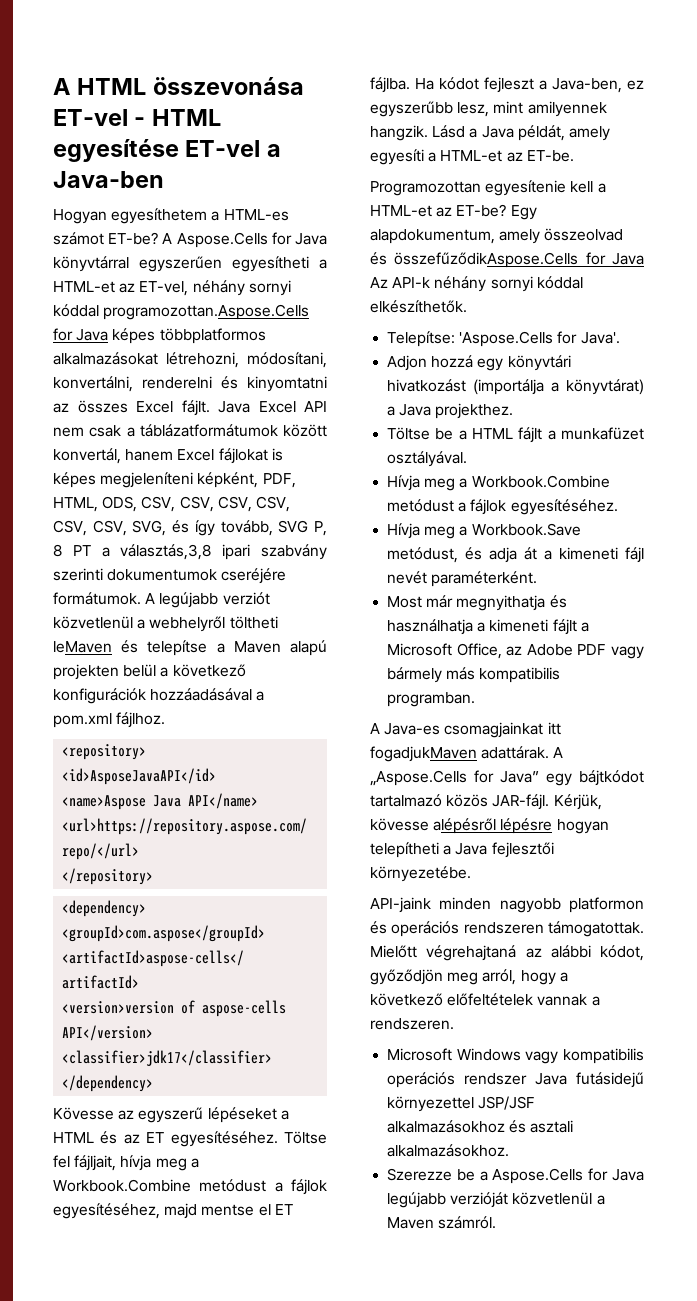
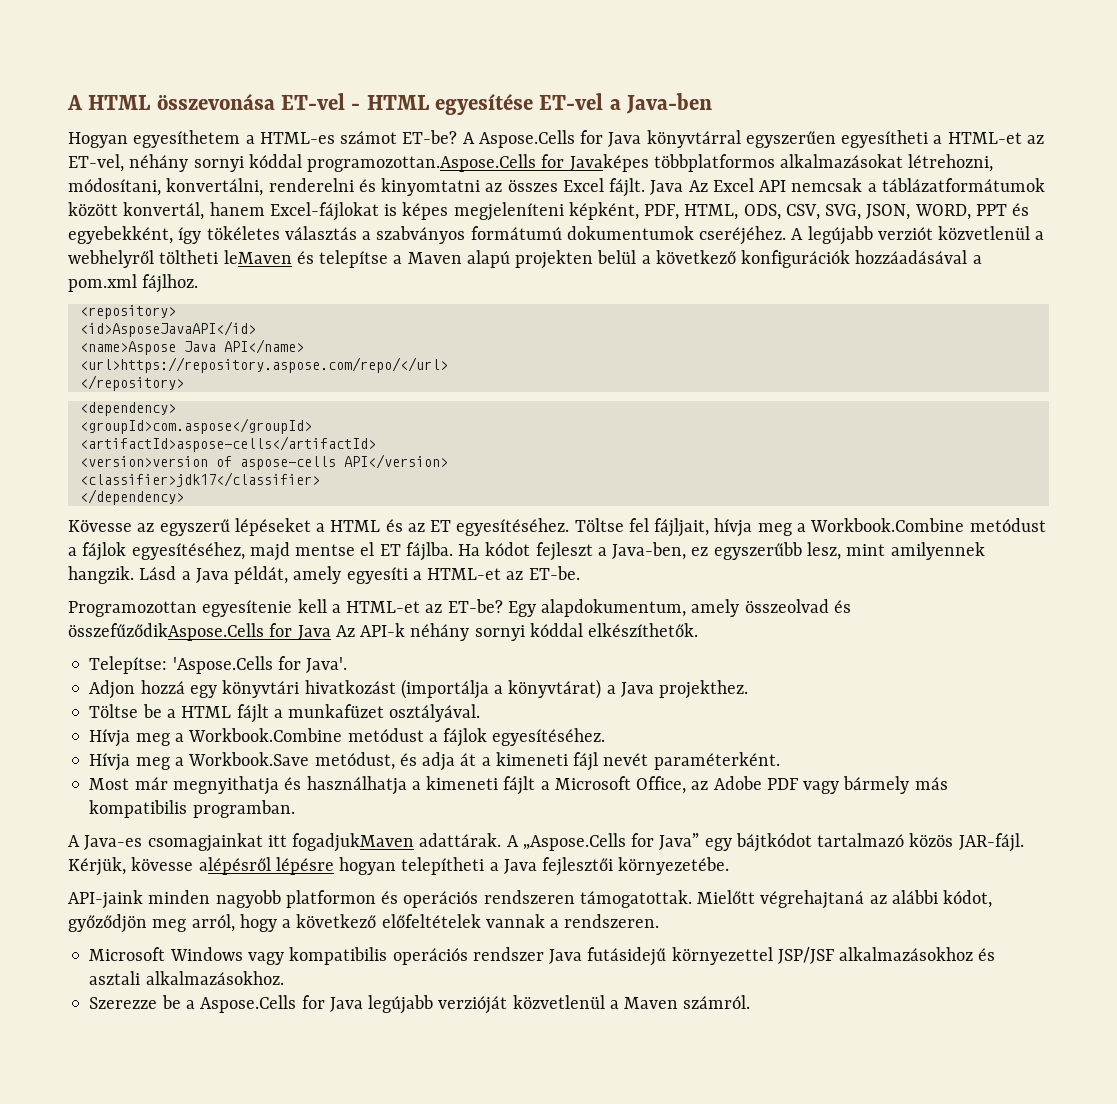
[76,328,156,344] Java képes -> [569,154,649,172] Javaképes
(250, 407) none -> [688,180,708,192] Az
[53,425,122,437] nem csak -> [791,178,863,192] nemcsak
[177,448,268,464] Excel fájlokat -> [269,202,379,221] Excel-fájlokat
[179,496,290,512] [53,520,327,536] [53,544,327,560] [53,568,287,584] [53,592,141,605] CSV, CSV, CSV, CSV, CSV, SVG, és így tovább, SVG P, 8 PT a választás,3,8 ipari szabvány szerinti dokumentumok cseréjére formátumok. -> [825,203,1030,220] [68,226,787,245] SVG, JSON, WORD, PPT és egyebekként, így tökéletes választás a szabványos formátumú dokumentumok cseréjéhez.

